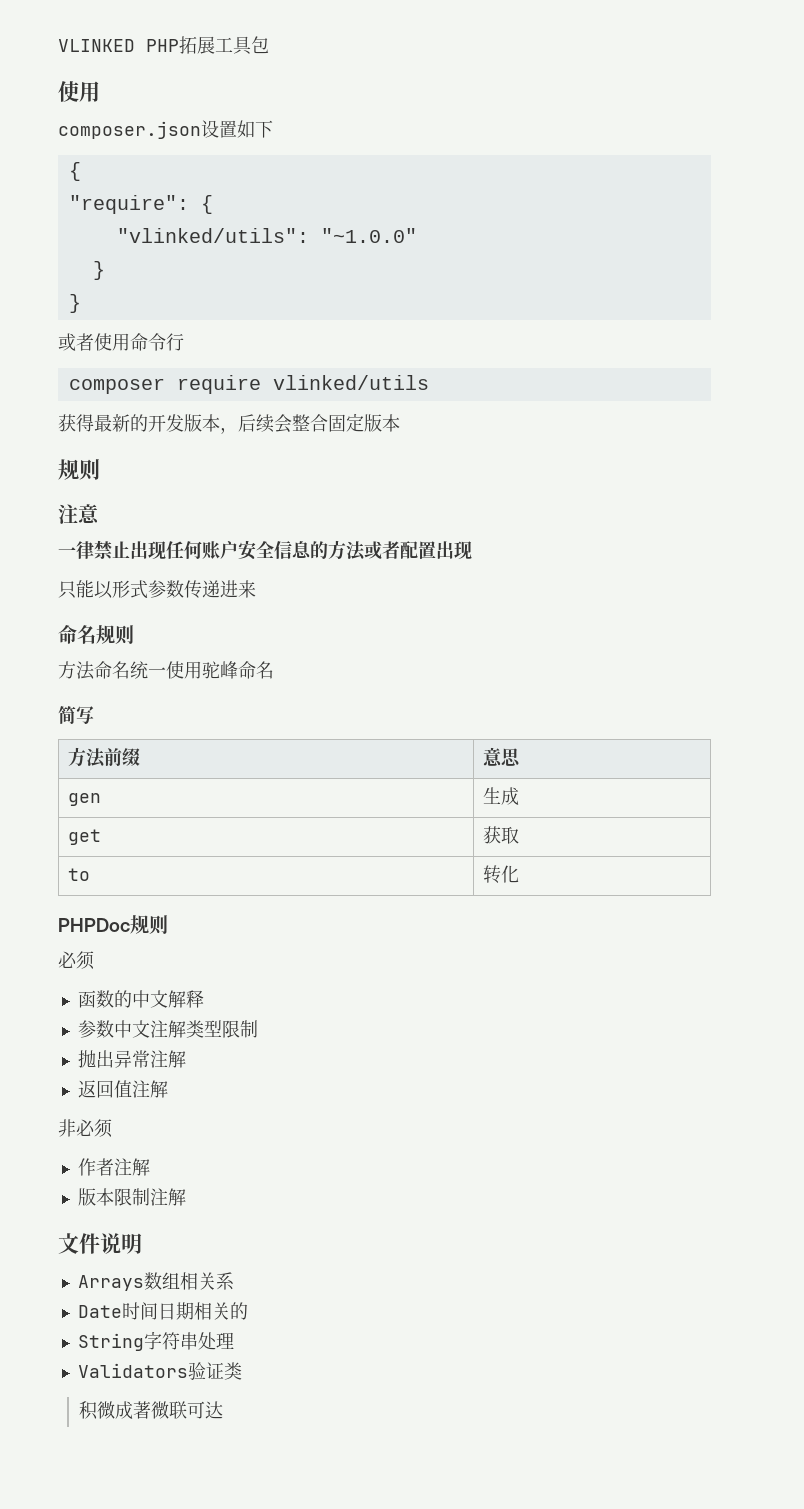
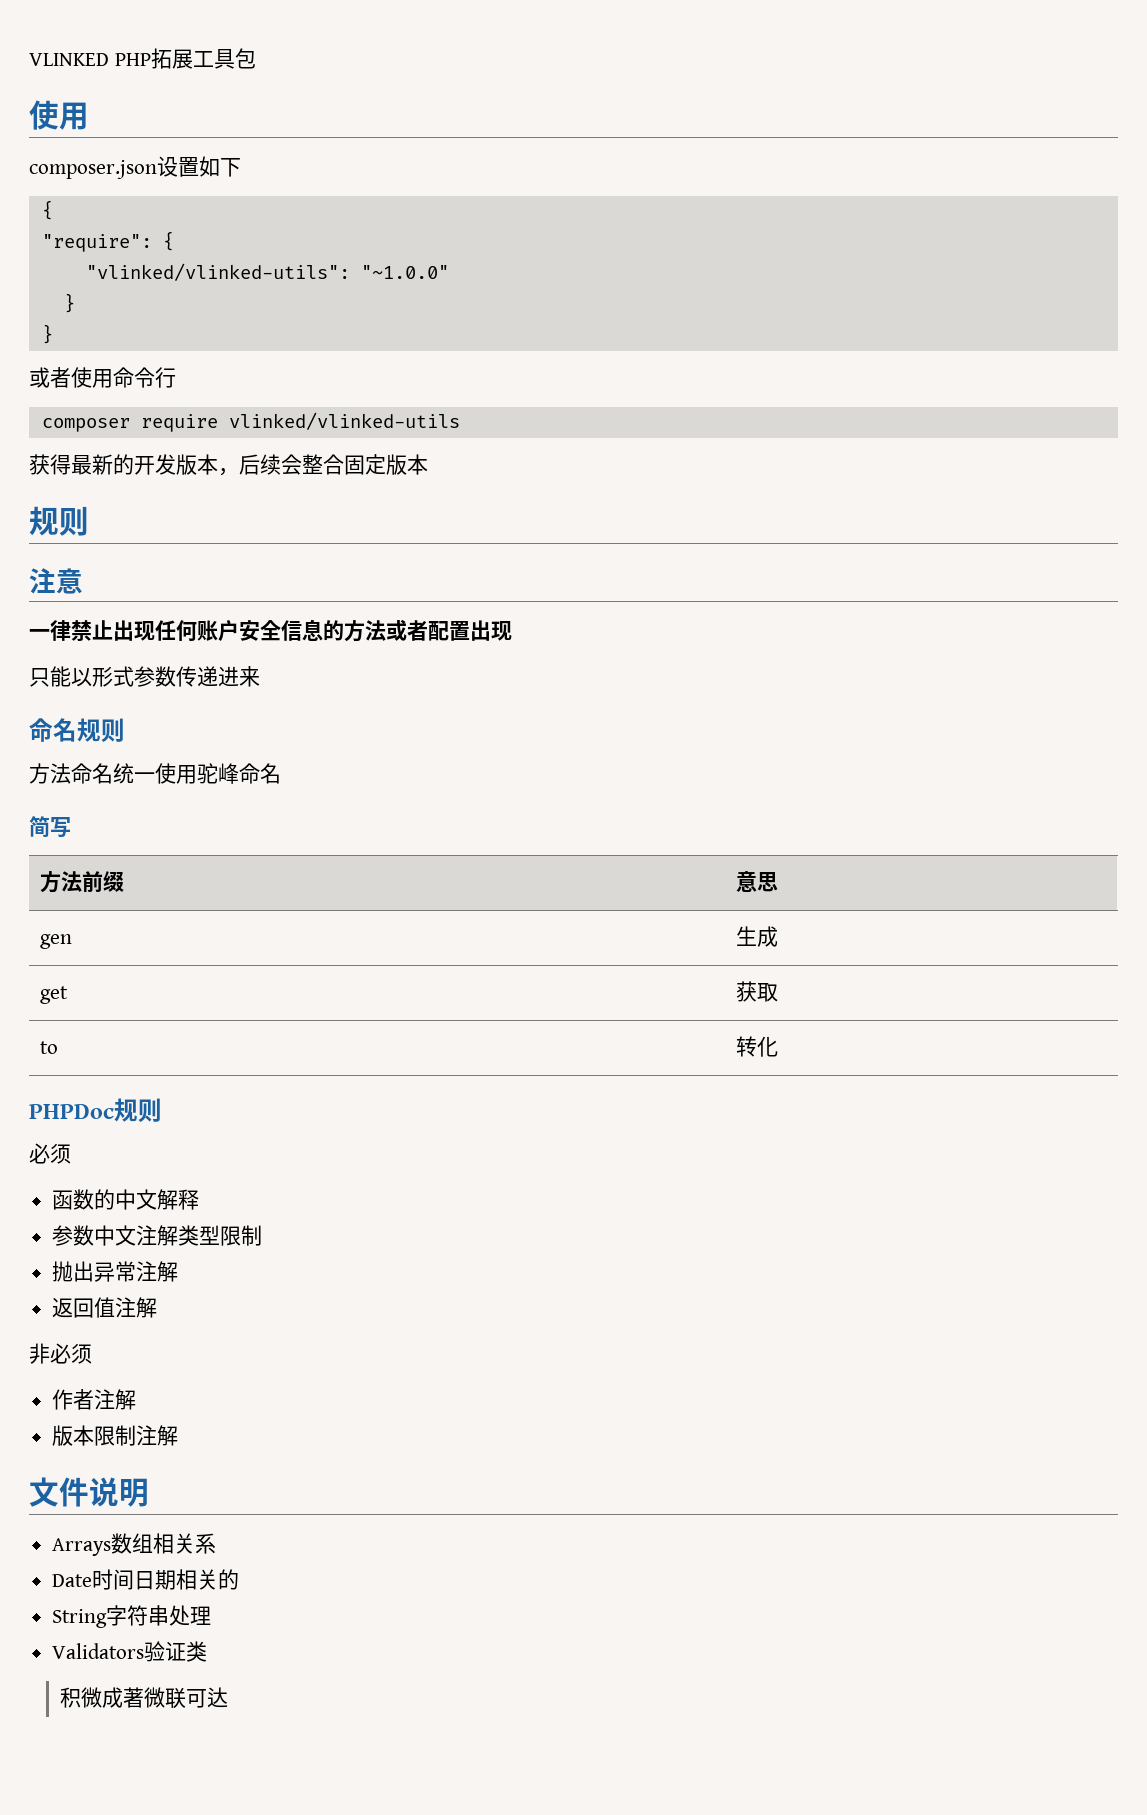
[116,228,309,243] "vlinked/utils": -> [85,263,350,281] "vlinked/vlinked-utils":
[272,375,429,390] vlinked/utils -> [228,412,460,430] vlinked/vlinked-utils

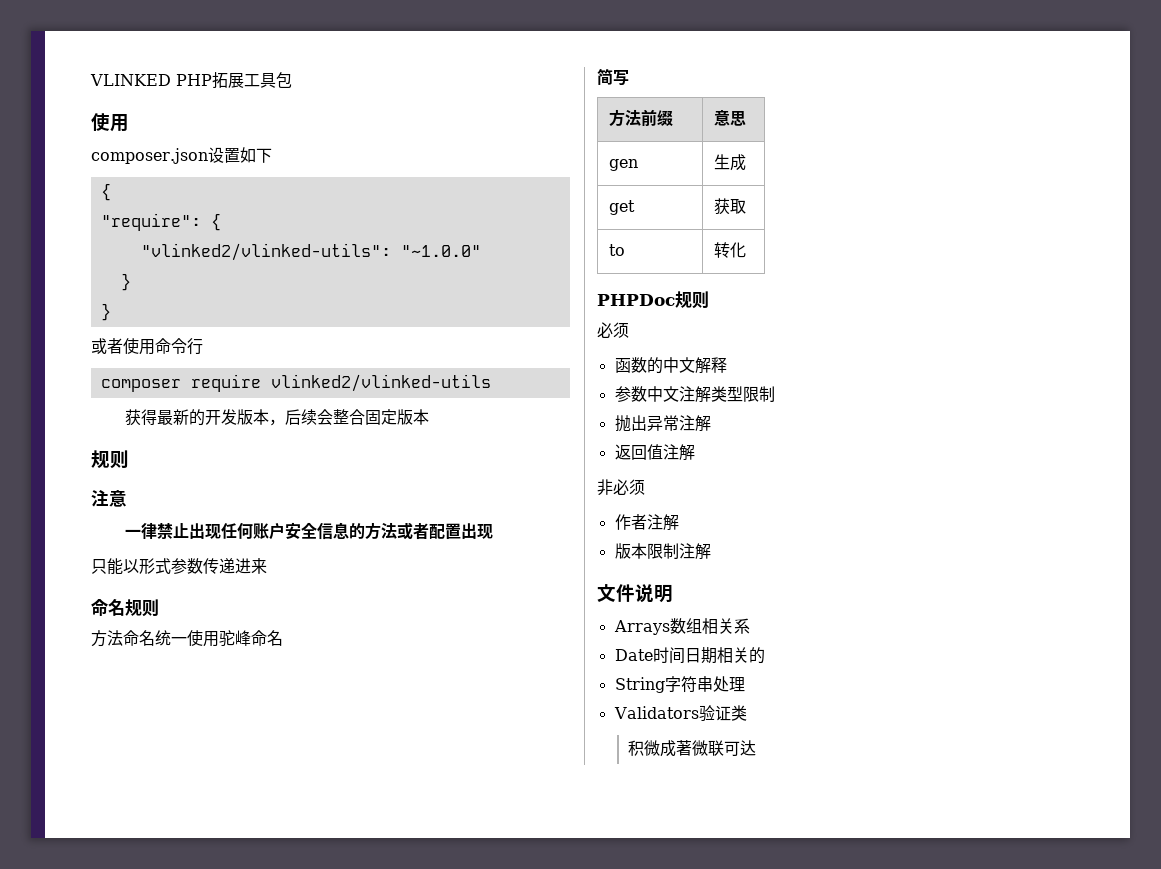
[85,263,350,281] "vlinked/vlinked-utils": -> [140,243,391,261] "vlinked2/vlinked-utils":
[228,412,460,430] vlinked/vlinked-utils -> [270,374,491,392] vlinked2/vlinked-utils

